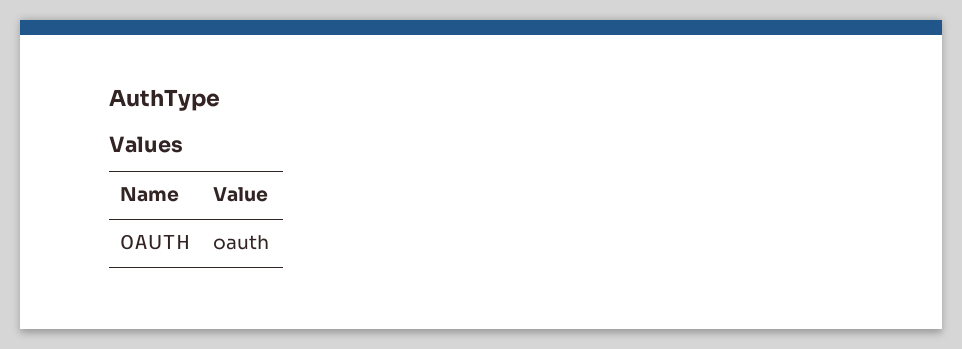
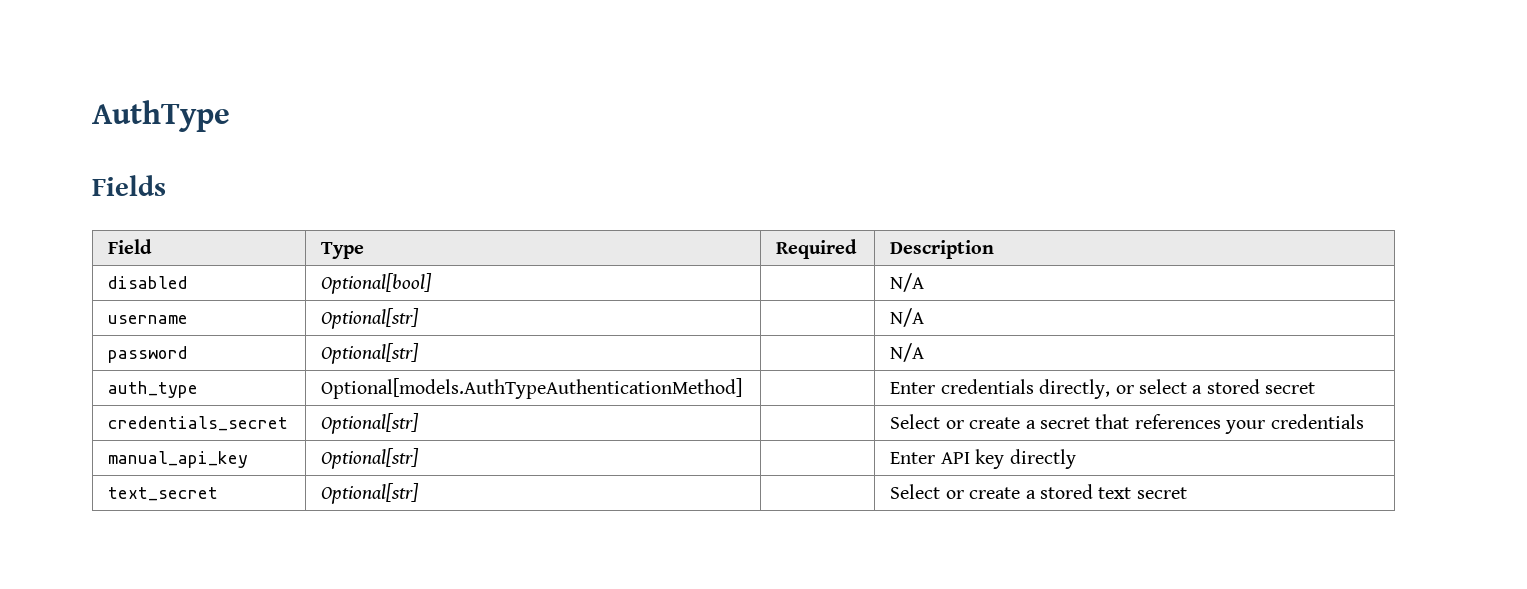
[109,136,183,153] [120,187,180,202] [213,187,269,202] [120,234,191,250] [213,235,270,250] Values // Name | Value // OAUTH | oauth -> [92,175,166,196] [108,239,153,254] [321,242,365,259] [776,239,858,259] [890,240,995,259] [108,276,189,289] [321,273,433,294] [890,273,925,292] [108,315,189,324] [321,308,420,329] [890,308,925,327] [108,346,189,363] [321,343,420,364] [890,343,925,362] [108,381,199,398] [321,378,743,399] [890,379,1316,399] [108,416,289,431] [321,413,420,434] [890,414,1364,434] [108,451,249,468] [321,448,420,469] [890,449,1076,469] [108,487,219,501] [321,483,420,504] [890,484,1187,499] Fields // Field | Type | Required | Description // disabled | Optional[bool] | | N/A // username | Optional[str] | | N/A // password | Optional[str] | | N/A // auth_type | Optional[models.AuthTypeAuthenticationMethod] | | Enter credentials directly, or select a stored secret // credentials_secret | Optional[str] | | Select or create a secret that references your credentials // manual_api_key | Optional[str] | | Enter API key directly // text_secret | Optional[str] | | Select or create a stored text secret

